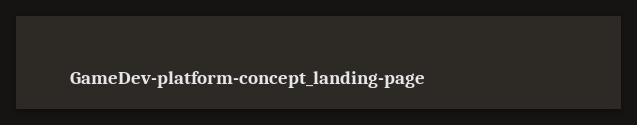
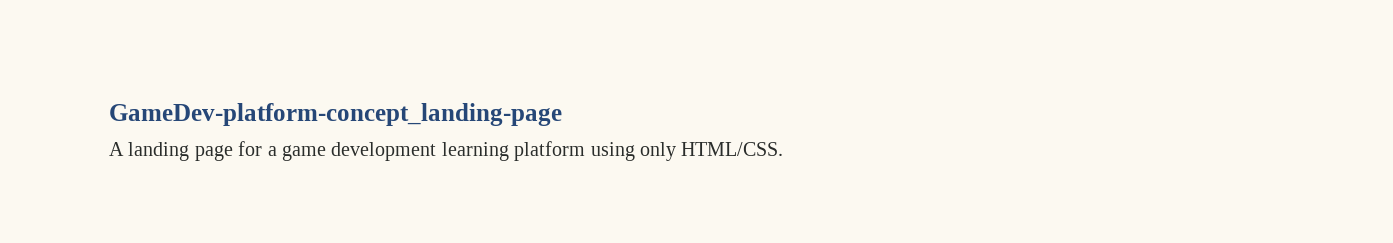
(425, 79) none -> [109,141,784,161] // A landing page for a game development learning platform using only HTML/CSS.

